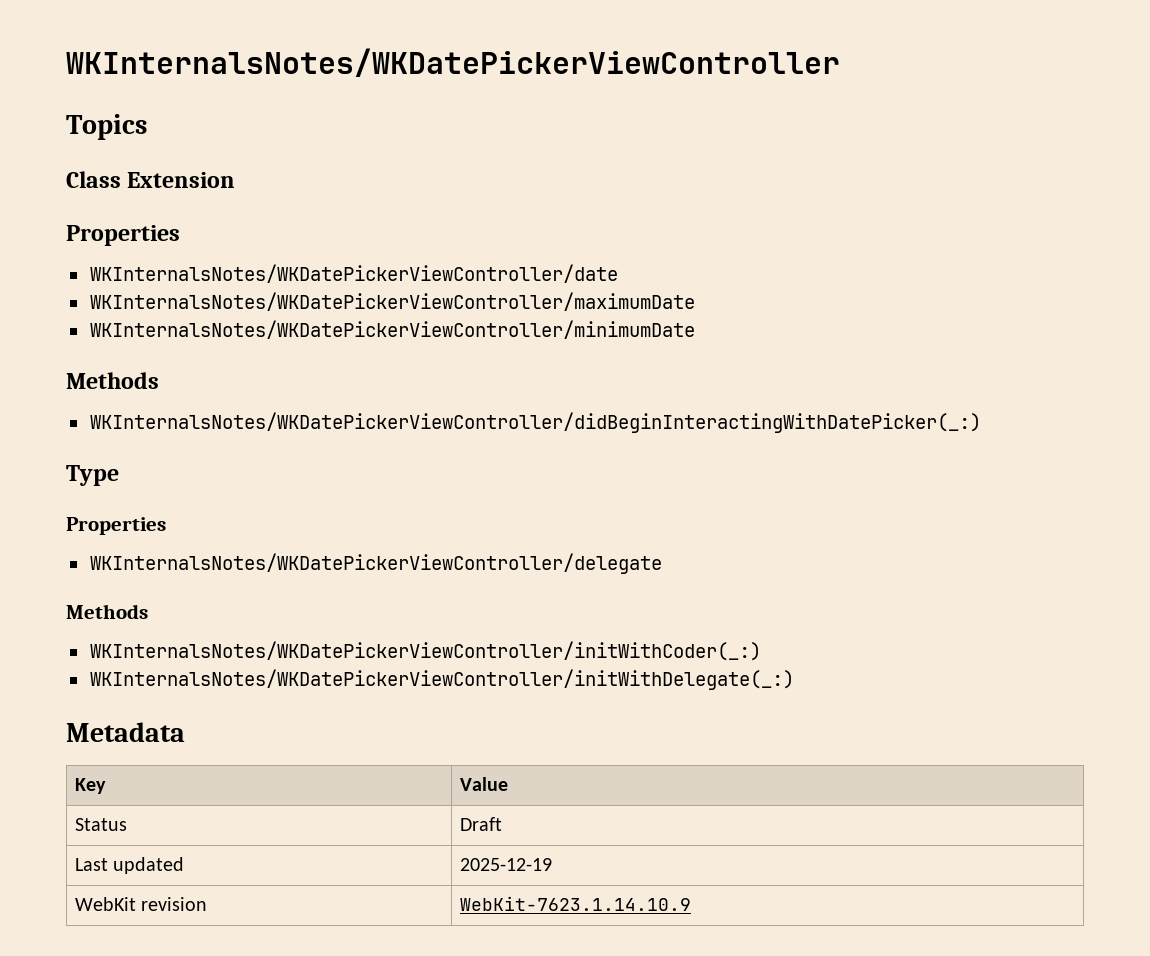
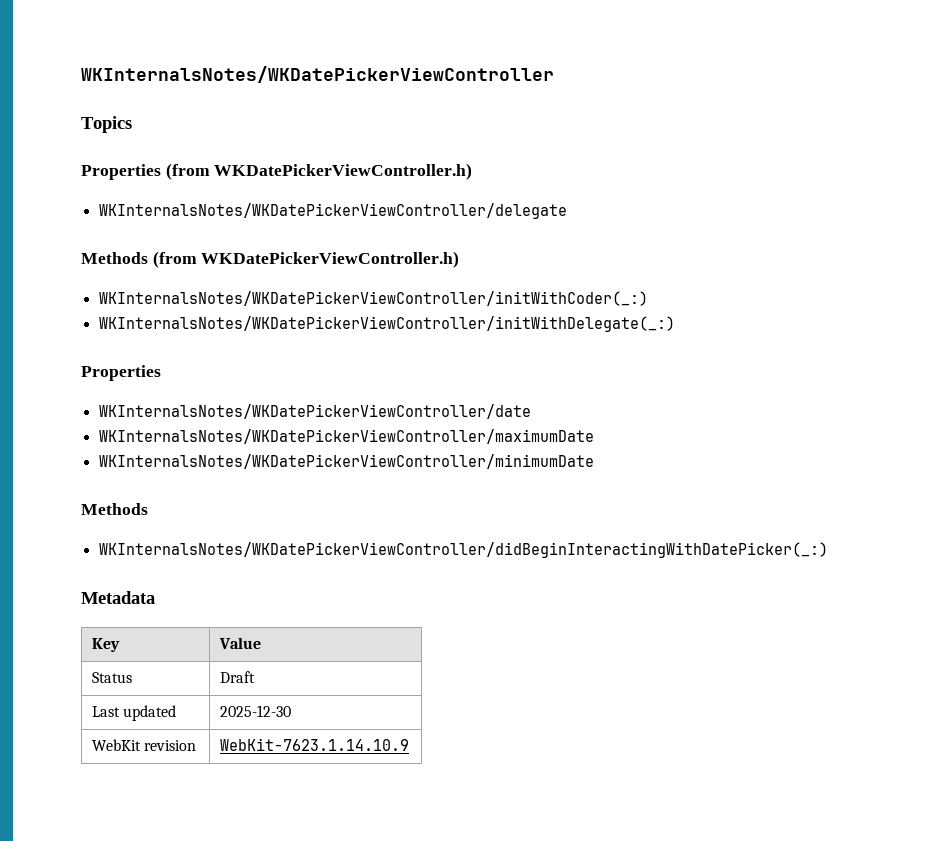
[66,171,236,188] Class Extension -> [81,163,473,180] [98,203,567,219] [81,251,460,268] [98,291,648,306] [98,316,675,332] Properties (from WKDatePickerViewController.h) // WKInternalsNotes/WKDatePickerViewController/delegate // Methods (from WKDatePickerViewController.h) // WKInternalsNotes/WKDatePickerViewController/initWithCoder(_:) // WKInternalsNotes/WKDatePickerViewController/initWithDelegate(_:)
[66,465,119,486] [66,517,166,535] [89,553,662,574] [66,604,148,619] [89,641,761,661] [89,669,794,690] // Type // Properties // WKInternalsNotes/WKDatePickerViewController/delegate // Methods // WKInternalsNotes/WKDatePickerViewController/initWithCoder(_:) // WKInternalsNotes/WKDatePickerViewController/initWithDelegate(_:) -> (828, 550) none
[459,858,552,871] 2025-12-19 -> [220,705,292,717] 2025-12-30

